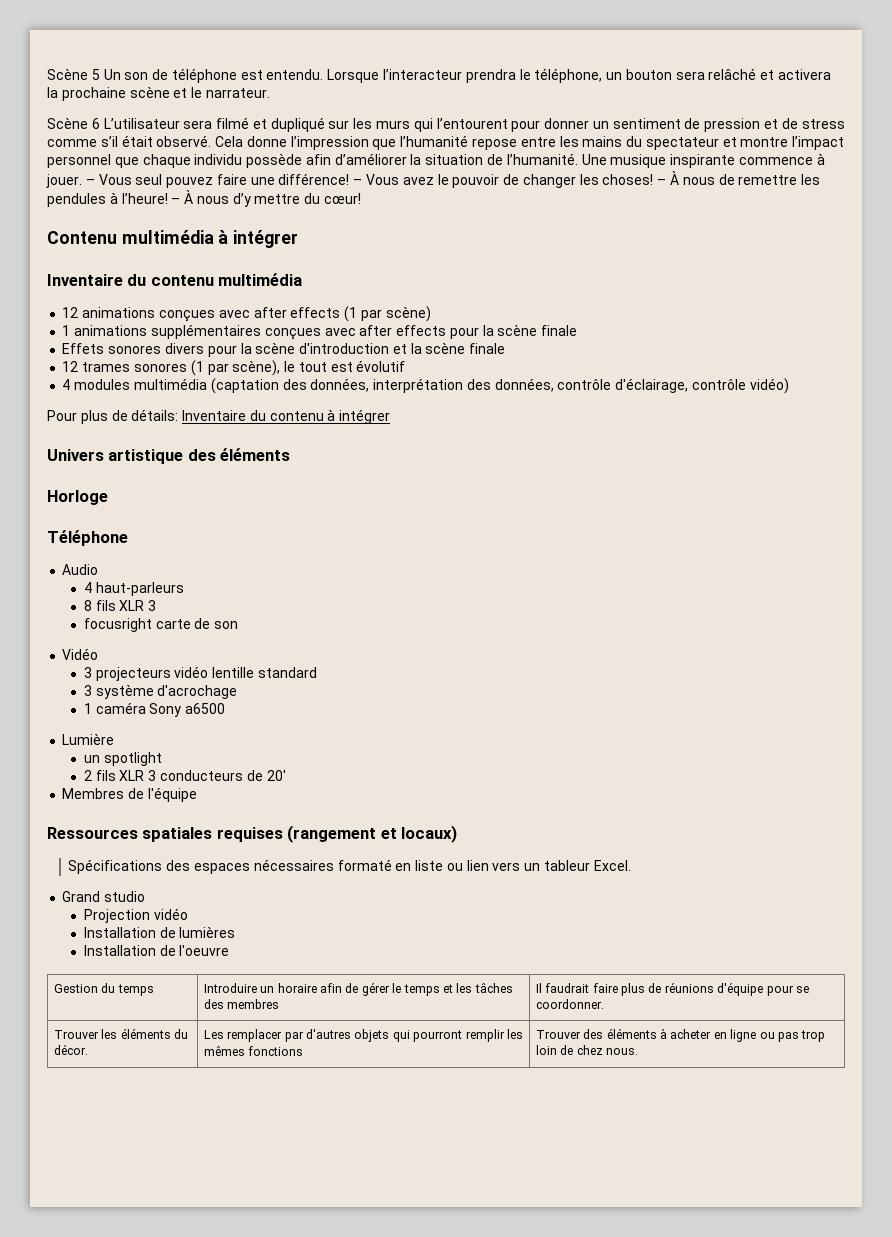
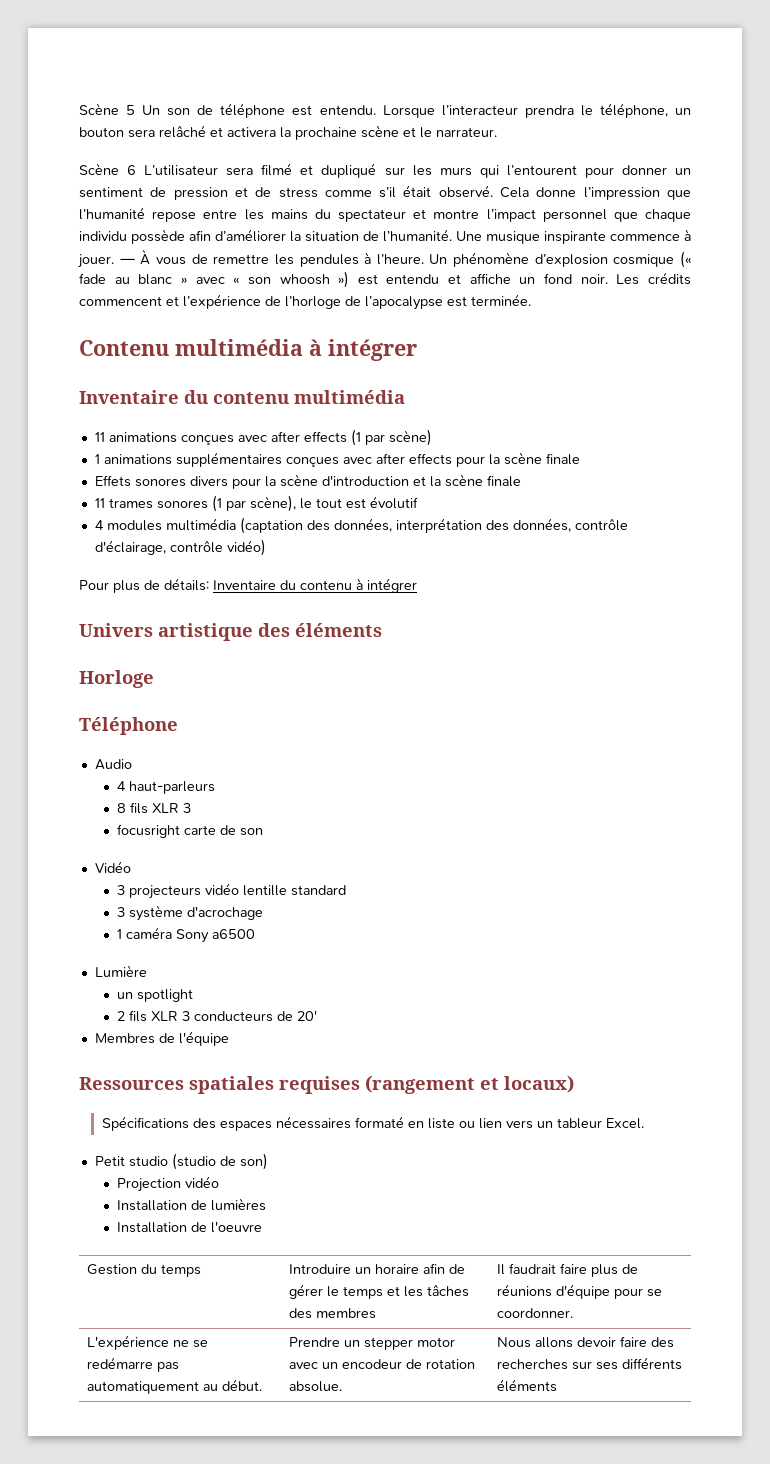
[85,171,715,188] – Vous seul pouvez faire une différence! – Vous avez le pouvoir de changer les choses! – À nous -> [119,249,186,265] — À vous
[121,190,362,207] l’heure! – À nous d’y mettre du cœur! -> [376,251,691,268] [79,271,691,288] [79,294,531,310] l’heure. Un phénomène d’explosion cosmique (« fade au blanc » avec « son whoosh ») est entendu et affiche un fond noir. Les crédits commencent et l’expérience de l’horloge de l’apocalypse est terminée.
[62,307,79,318] 12 -> [94,432,105,442] 11
[62,361,79,372] 12 -> [94,498,105,508] 11
[62,891,101,902] Grand -> [94,1156,125,1166] Petit
(146, 896) none -> [171,1153,268,1170] (studio de son)
[53,1028,189,1039] [53,1044,88,1055] [203,1029,523,1042] [203,1046,304,1056] [535,1028,826,1042] [535,1045,639,1055] Trouver les éléments du décor. | Les remplacer par d'autres objets qui pourront remplir les mêmes fonctions | Trouver des éléments à acheter en ligne ou pas trop loin de chez nous. -> [87,1335,209,1350] [87,1357,180,1372] [87,1379,263,1394] [289,1337,456,1350] [289,1359,476,1369] [289,1381,343,1392] [497,1336,675,1348] [497,1357,683,1370] [497,1379,558,1392] L'expérience ne se redémarre pas automatiquement au début. | Prendre un stepper motor avec un encodeur de rotation absolue. | Nous allons devoir faire des recherches sur ses différents éléments

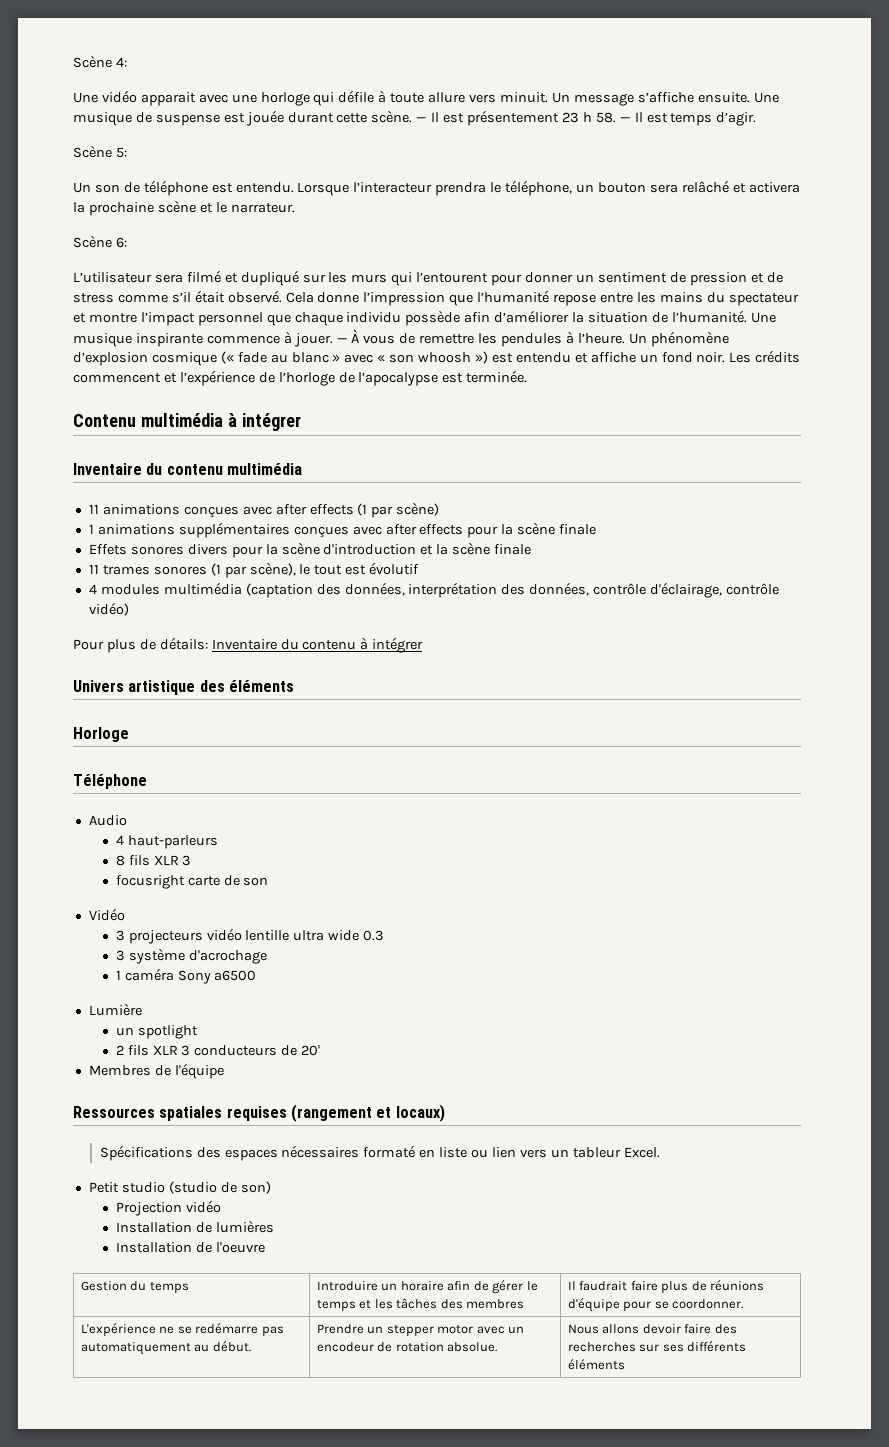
[79,103,136,115] Scène 5 -> [73,55,127,68] [73,90,779,106] [73,110,757,126] [73,145,127,158] Scène 4: // Une vidéo apparait avec une horloge qui défile à toute allure vers minuit. Un message s’affiche ensuite. Une musique de suspense est jouée durant cette scène. — Il est présentement 23 h 58. — Il est temps d’agir. // Scène 5: //
[127,165,137,175] 6 -> [115,237,127,248] 6: //
[291,885,347,896] standard -> [293,930,385,941] ultra wide 0.3

